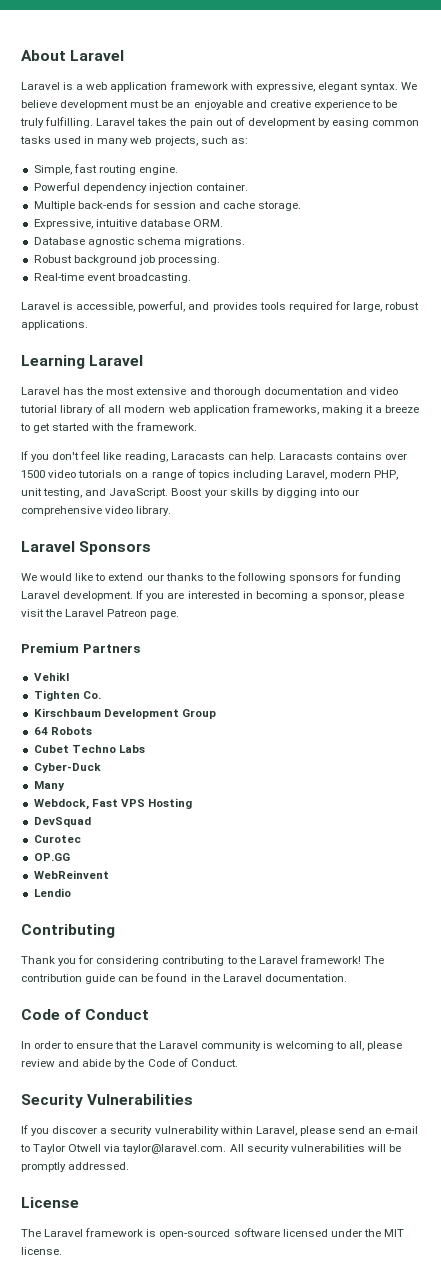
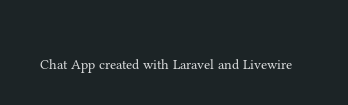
[21,50,125,61] [21,81,418,92] [21,100,398,110] [20,117,420,128] [20,136,248,146] [33,164,178,175] [33,182,248,193] [33,200,302,211] [33,219,223,229] [33,237,245,247] [33,255,220,265] [33,273,191,283] [21,301,420,312] [21,320,88,330] [21,355,144,369] [21,387,398,397] [20,404,420,415] [20,422,197,433] [21,451,408,462] [21,469,399,480] [21,488,360,498] [21,506,172,516] [21,541,152,555] [21,572,402,583] [21,590,405,601] [21,609,180,619] [21,643,140,653] [33,672,69,681] [33,690,101,701] [33,708,216,719] [33,727,92,735] [33,745,145,753] [33,763,101,773] [33,781,65,791] [33,798,192,810] [33,817,91,827] [33,835,81,843] [33,853,70,861] [33,870,109,879] [33,888,71,897] [21,924,115,938] [21,955,384,966] [21,973,347,984] [21,1009,150,1020] [21,1041,403,1051] [21,1058,238,1069] [21,1094,194,1108] [21,1125,419,1136] [20,1144,401,1154] [21,1162,130,1172] [21,1197,79,1208] [21,1228,404,1239] [21,1247,62,1255] About Laravel // Laravel is a web application framework with expressive, elegant syntax. We believe development must be an enjoyable and creative experience to be truly fulfilling. Laravel takes the pain out of development by easing common tasks used in many web projects, such as: // Simple, fast routing engine. // Powerful dependency injection container. // Multiple back-ends for session and cache storage. // Expressive, intuitive database ORM. // Database agnostic schema migrations. // Robust background job processing. // Real-time event broadcasting. // Laravel is accessible, powerful, and provides tools required for large, robust applications. // Learning Laravel // Laravel has the most extensive and thorough documentation and video tutorial library of all modern web application frameworks, making it a breeze to get started with the framework. // If you don't feel like reading, Laracasts can help. Laracasts contains over 1500 video tutorials on a range of topics including Laravel, modern PHP, unit testing, and JavaScript. Boost your skills by digging into our comprehensive video library. // Laravel Sponsors // We would like to extend our thanks to the following sponsors for funding Laravel development. If you are interested in becoming a sponsor, please visit the Laravel Patreon page. // Premium Partners // Vehikl // Tighten Co. // Kirschbaum Development Group // 64 Robots // Cubet Techno Labs // Cyber-Duck // Many // Webdock, Fast VPS Hosting // DevSquad // Curotec // OP.GG // WebReinvent // Lendio // Contributing // Thank you for considering contributing to the Laravel framework! The contribution guide can be found in the Laravel documentation. // Code of Conduct // In order to ensure that the Laravel community is welcoming to all, please review and abide by the Code of Conduct. // Security Vulnerabilities // If you discover a security vulnerability within Laravel, please send an e-mail to Taylor Otwell via taylor@laravel.com. All security vulnerabilities will be promptly addressed. // License // The Laravel framework is open-sourced software licensed under the MIT license. -> [40,59,292,73] Chat App created with Laravel and Livewire

